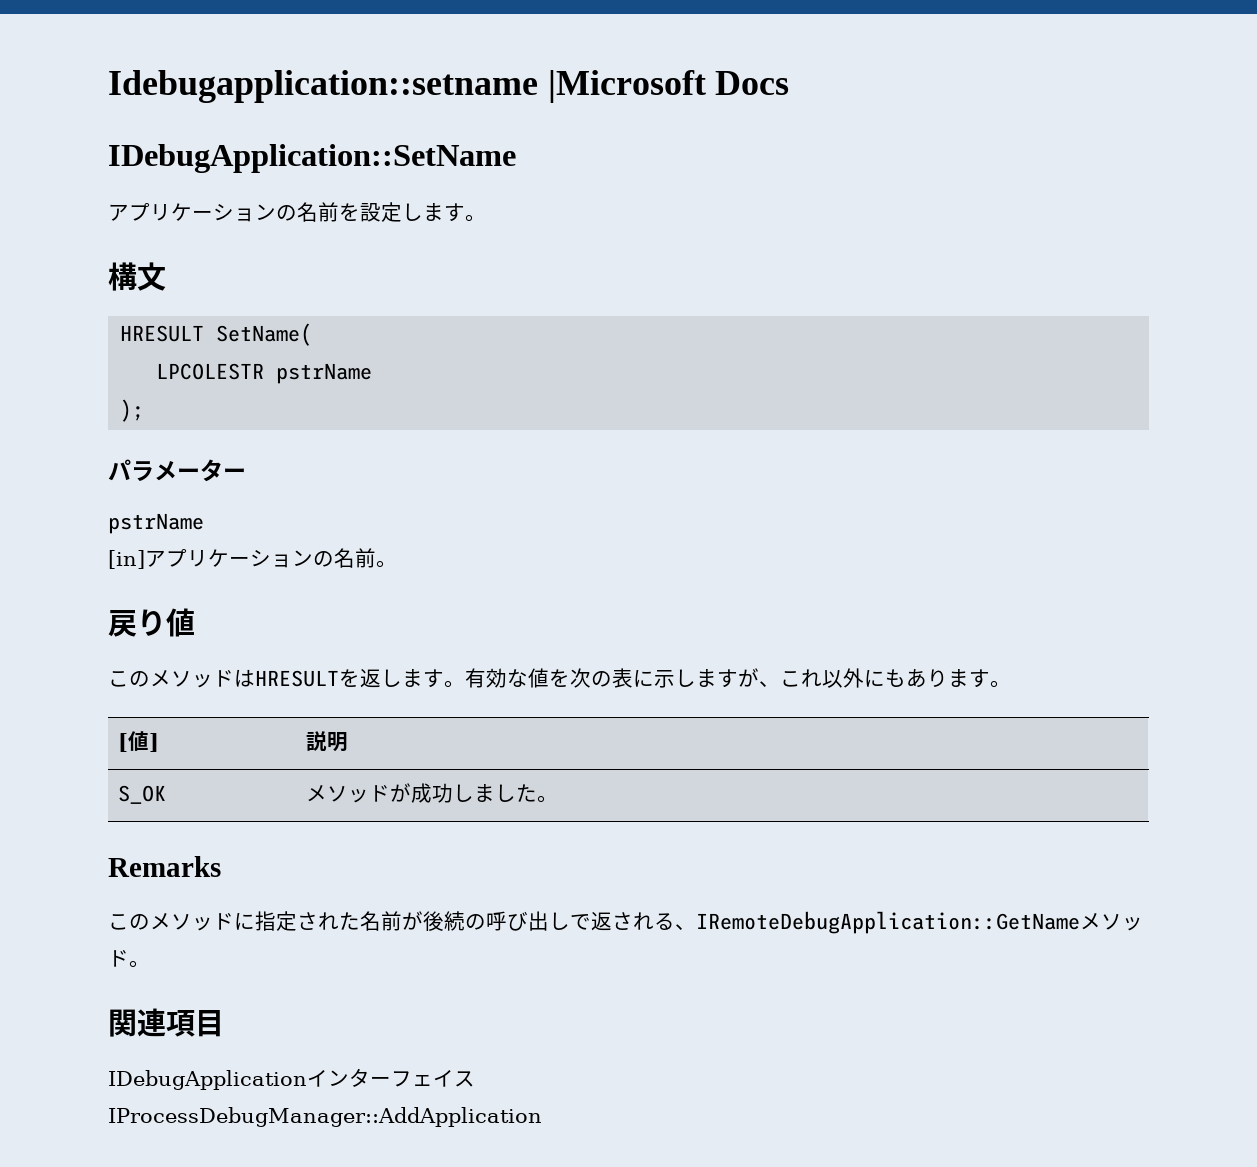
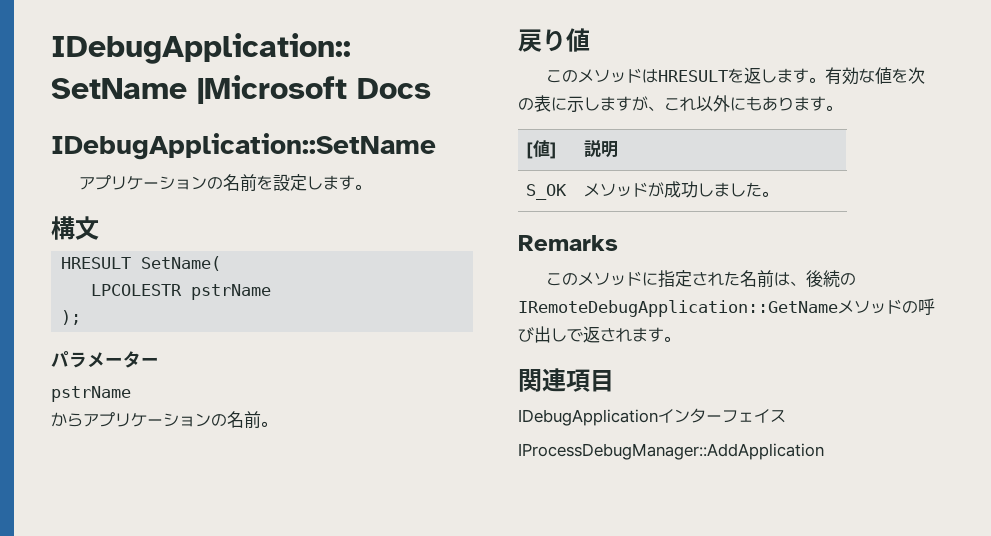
[108,70,538,103] Idebugapplication::setname -> [51,33,351,64] [51,78,187,99] IDebugApplication:: SetName
[108,550,145,569] [in] -> [51,412,83,427] から
[402,911,1143,934] [108,950,129,967] が後続の呼び出しで返される、IRemoteDebugApplication::GetNameメソッド -> [773,270,856,287] [518,298,935,317] [518,326,664,343] は、後続のIRemoteDebugApplication::GetNameメソッドの呼び出しで返されます

